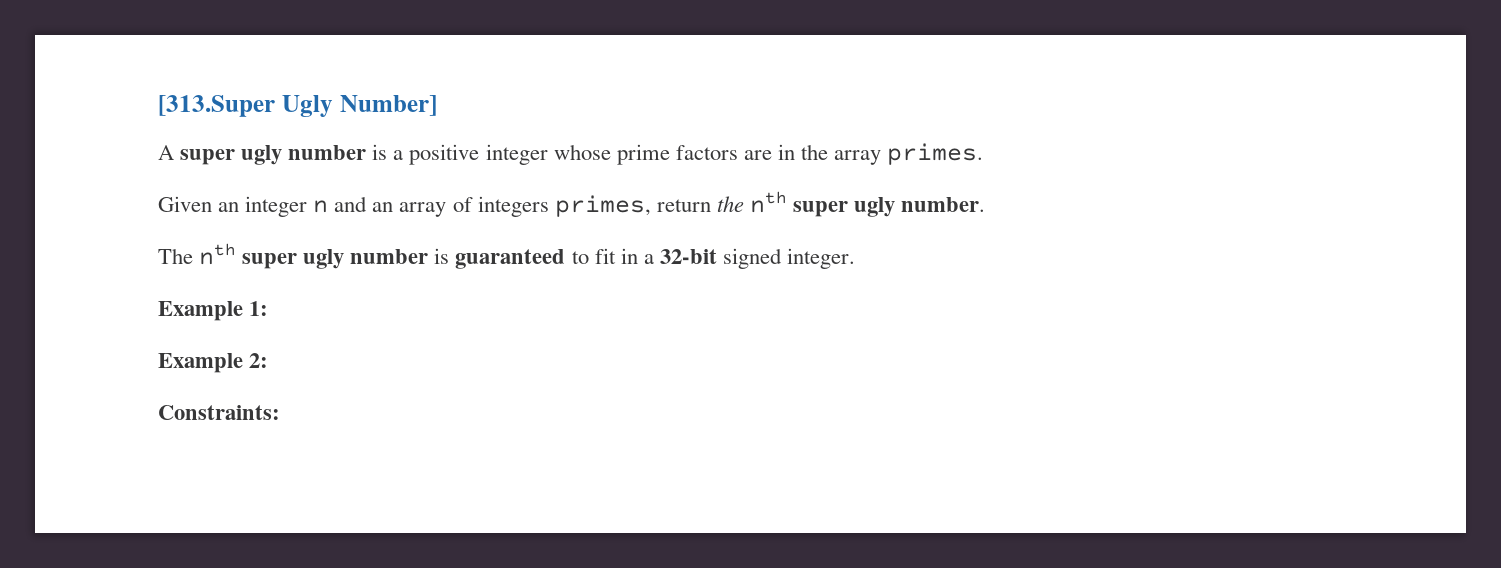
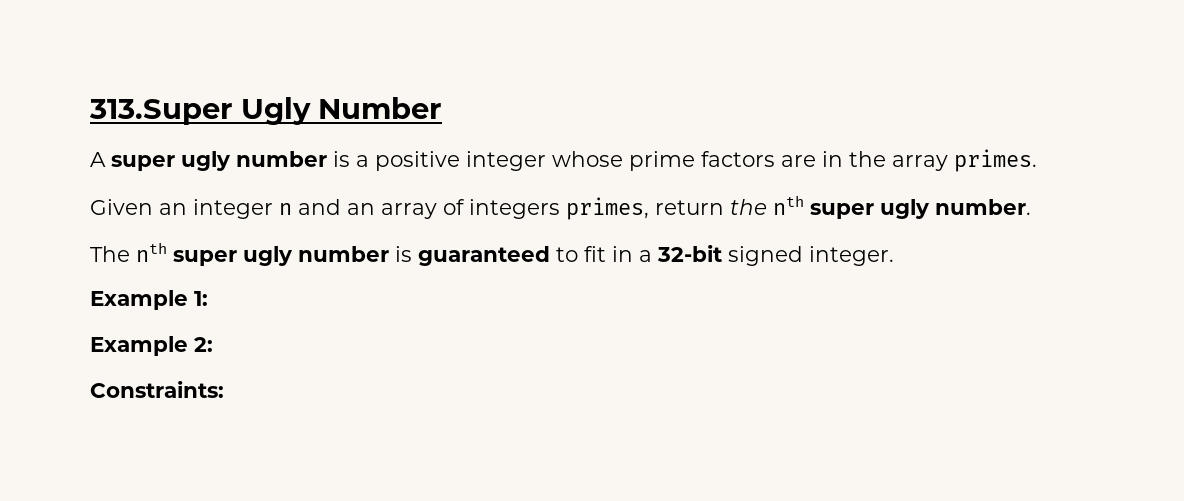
[158,95,437,117] [313.Super Ugly Number] -> [89,97,442,125] 313.Super Ugly Number

